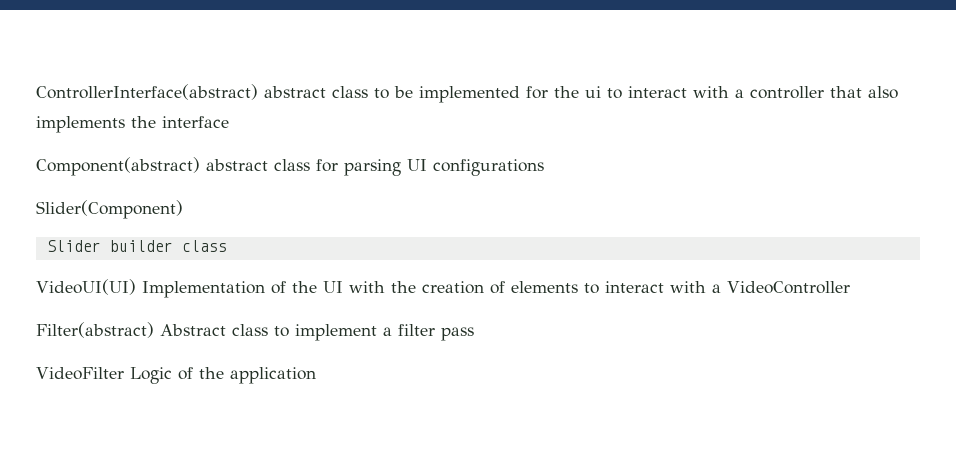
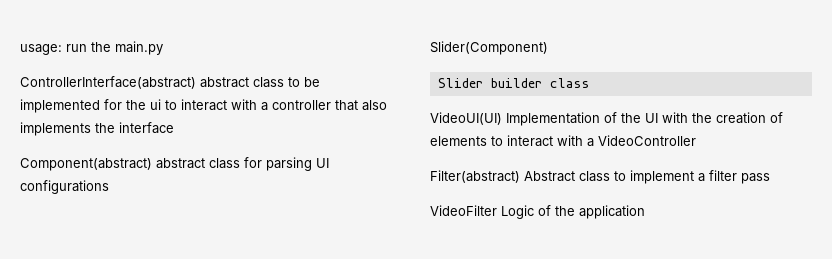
(36, 92) none -> [20,41,163,55] usage: run the main.py //

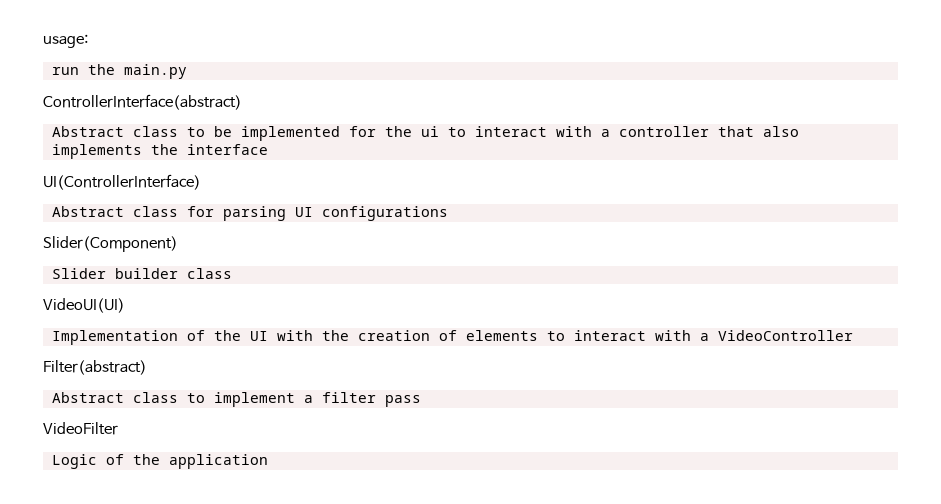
(62, 49) none -> (88, 41) //
[200,77,249,88] abstract -> [51,126,124,137] // Abstract
[20,158,205,171] Component(abstract) abstract -> [43,174,201,190] [51,206,124,217] UI(ControllerInterface) // Abstract
(502, 118) none -> (125, 305) //
(520, 176) none -> (147, 367) //
(497, 210) none -> (118, 428) //

